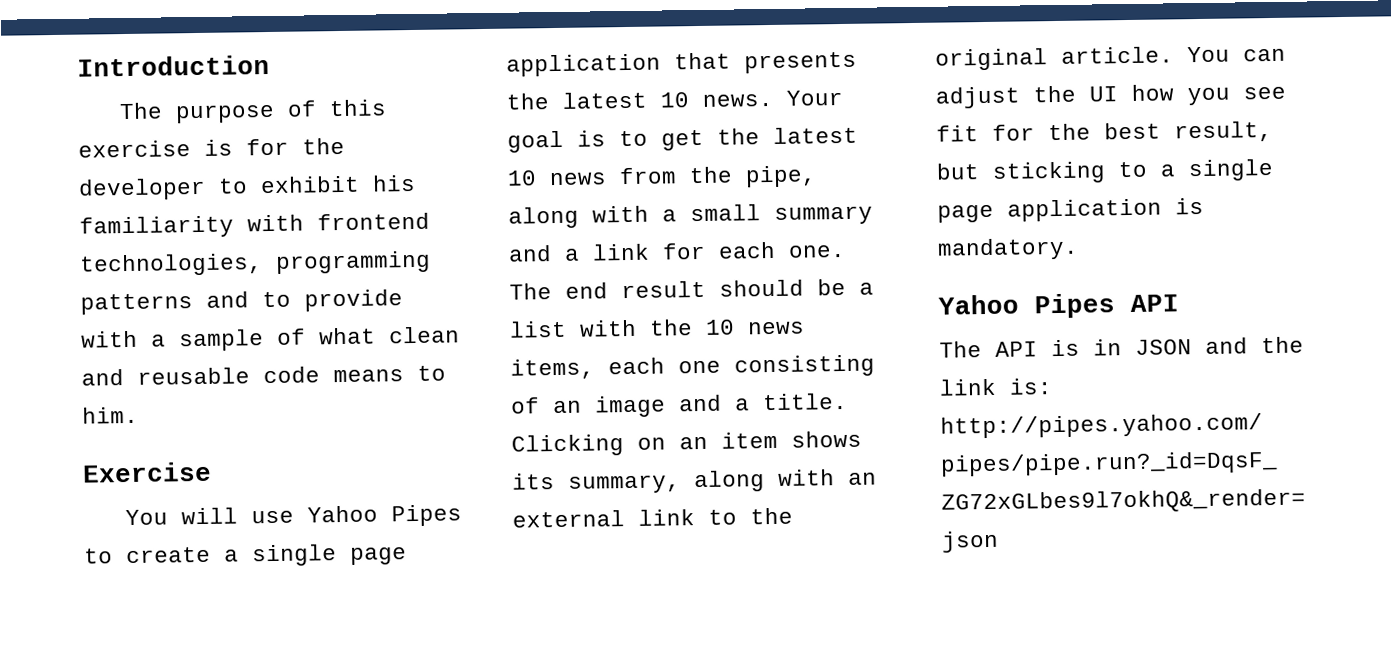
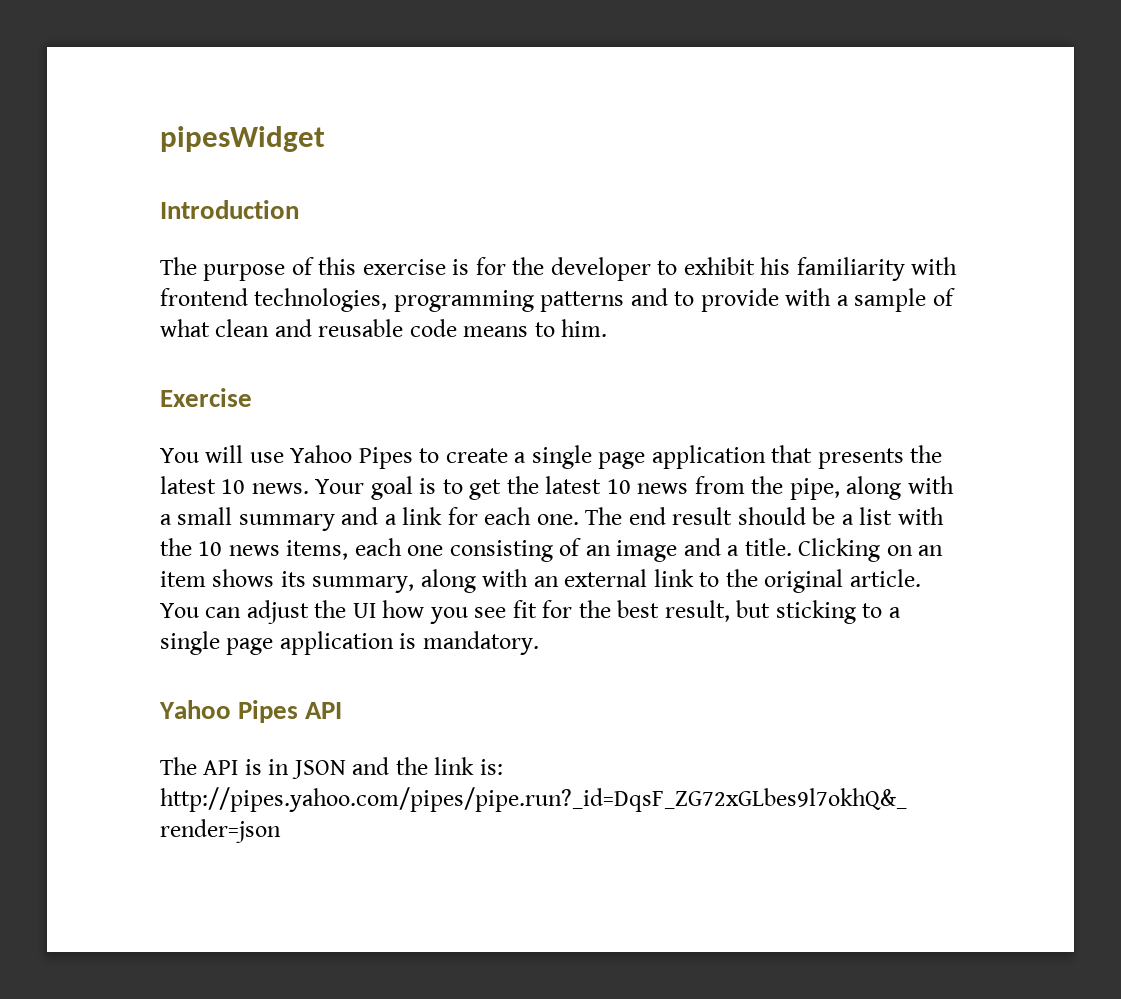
(77, 65) none -> [160,126,325,152] pipesWidget //

